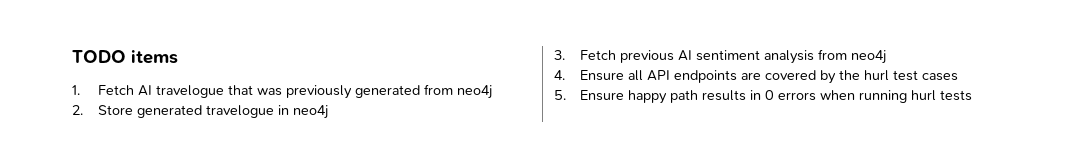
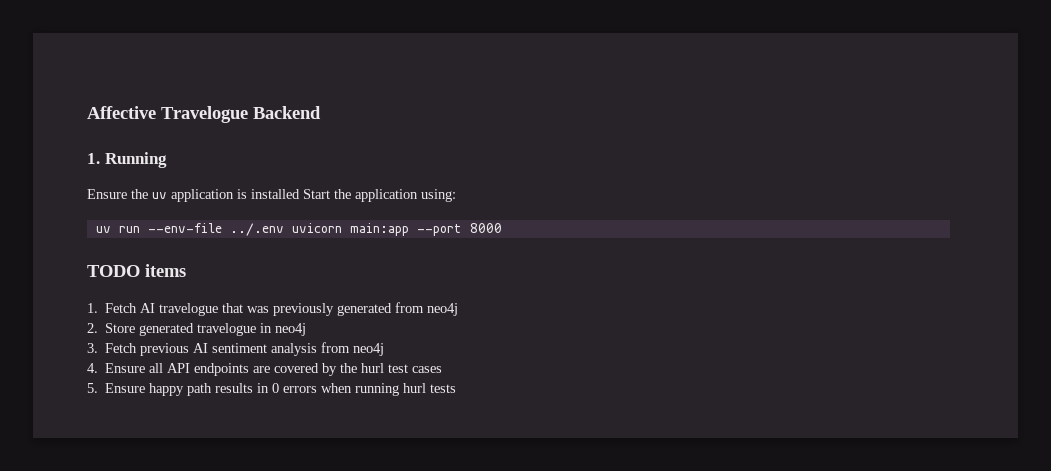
(72, 56) none -> [87,106,321,123] [87,152,167,168] [87,189,456,202] [95,223,502,236] Affective Travelogue Backend // 1. Running // Ensure the uv application is installed Start the application using: // uv run --env-file ../.env uvicorn main:app --port 8000 //

